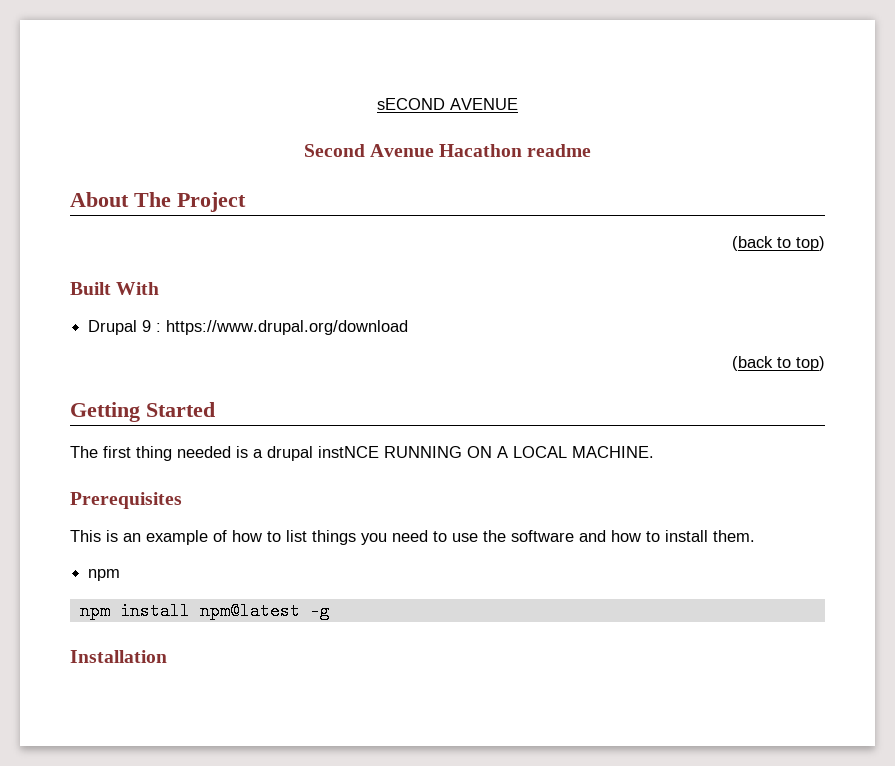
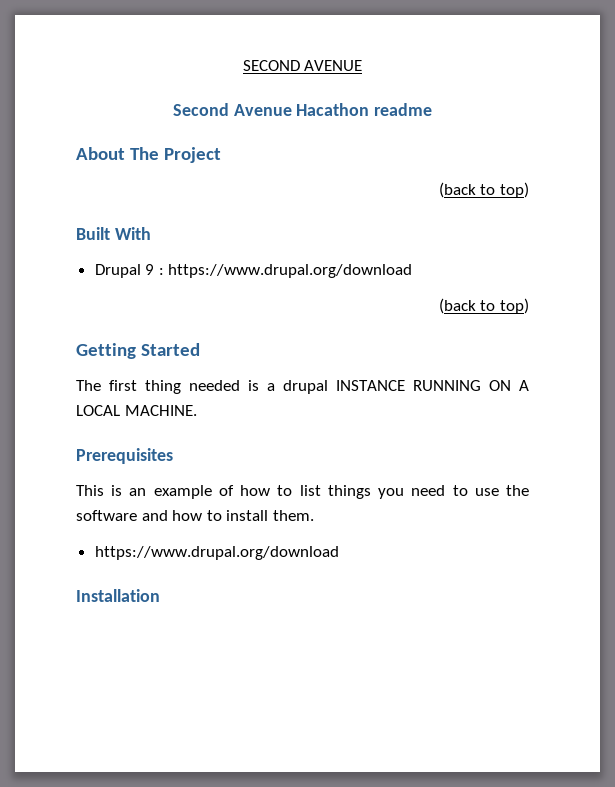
[377,98,445,110] sECOND -> [242,60,300,71] SECOND
[318,446,379,458] instNCE -> [336,380,405,391] INSTANCE
[88,569,121,581] [79,602,330,620] npm // npm install npm@latest -g -> [94,546,339,560] https://www.drupal.org/download

